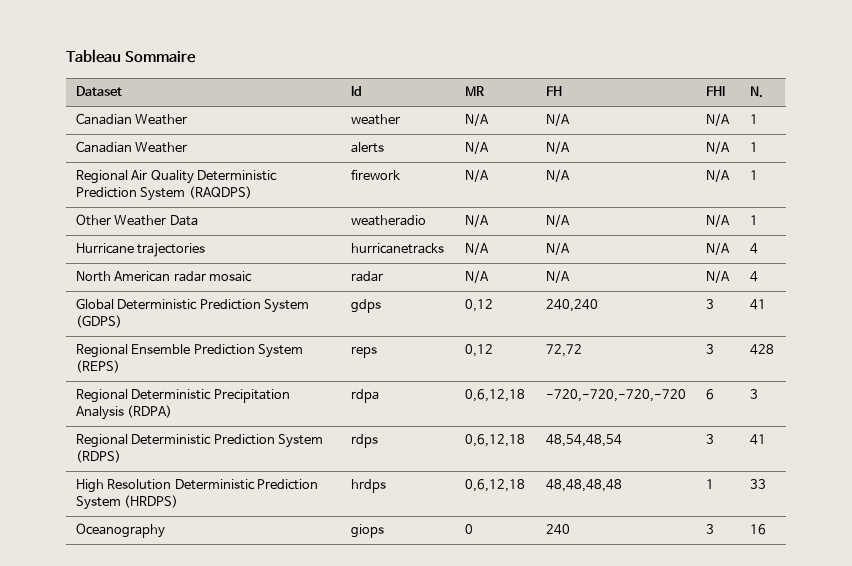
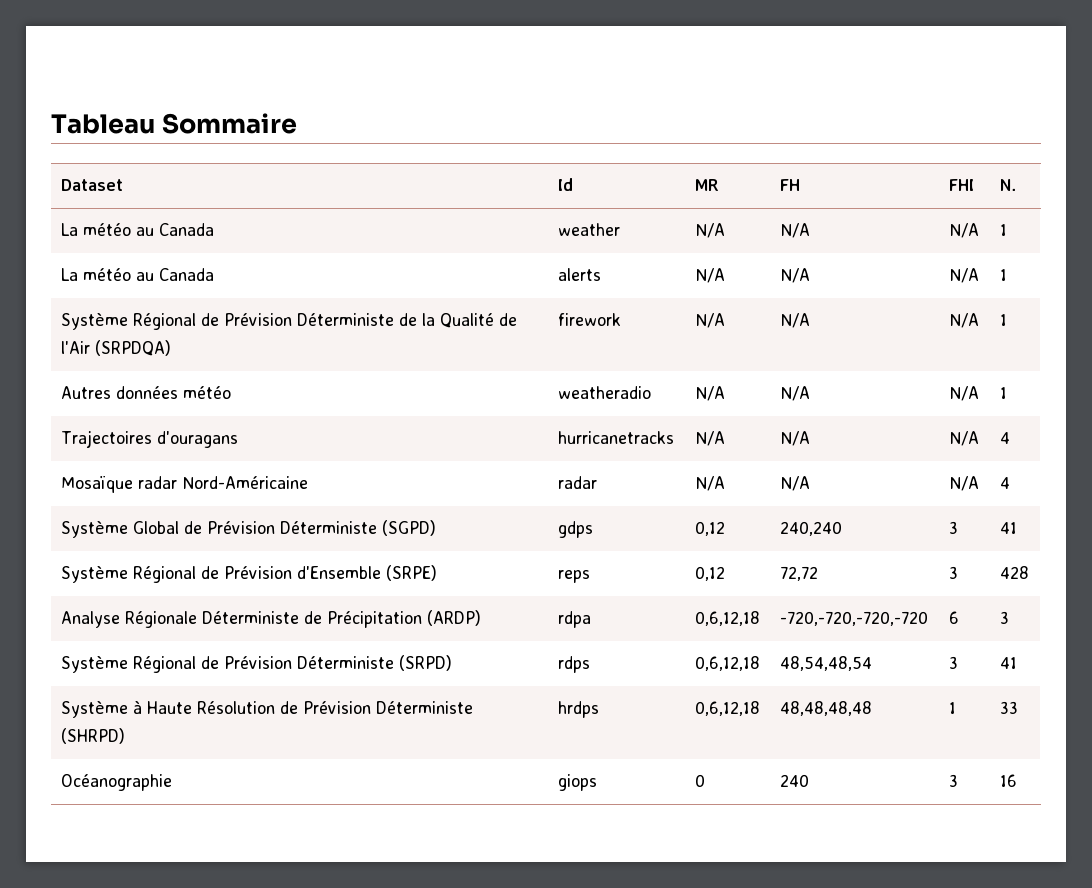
[75,113,188,125] Canadian Weather -> [60,223,214,236] La météo au Canada
[75,141,188,153] Canadian Weather -> [60,268,214,281] La météo au Canada
[75,170,277,184] [75,186,252,201] Regional Air Quality Deterministic Prediction System (RAQDPS) -> [60,313,517,330] [60,340,171,356] Système Régional de Prévision Déterministe de la Qualité de l'Air (SRPDQA)
[75,214,198,226] Other Weather Data -> [60,386,231,399] Autres données météo
[75,243,206,257] Hurricane trajectories -> [60,430,238,448] Trajectoires d'ouragans
[75,271,252,282] North American radar mosaic -> [60,476,308,493] Mosaïque radar Nord-Américaine
[75,298,309,313] [75,315,122,328] Global Deterministic Prediction System (GDPS) -> [60,520,436,538] Système Global de Prévision Déterministe (SGPD)
[75,344,303,358] [75,360,120,373] Regional Ensemble Prediction System (REPS) -> [60,565,437,583] Système Régional de Prévision d'Ensemble (SRPE)
[75,389,290,403] [75,405,173,420] Regional Deterministic Precipitation Analysis (RDPA) -> [60,610,481,628] Analyse Régionale Déterministe de Précipitation (ARDP)
[75,434,323,448] [75,450,121,463] Regional Deterministic Prediction System (RDPS) -> [60,655,452,673] Système Régional de Prévision Déterministe (SRPD)
[75,479,318,493] [75,495,179,510] High Resolution Deterministic Prediction System (HRDPS) -> [60,700,473,718] [60,728,125,744] Système à Haute Résolution de Prévision Déterministe (SHRPD)
[75,523,165,538] Oceanography -> [60,774,172,791] Océanographie

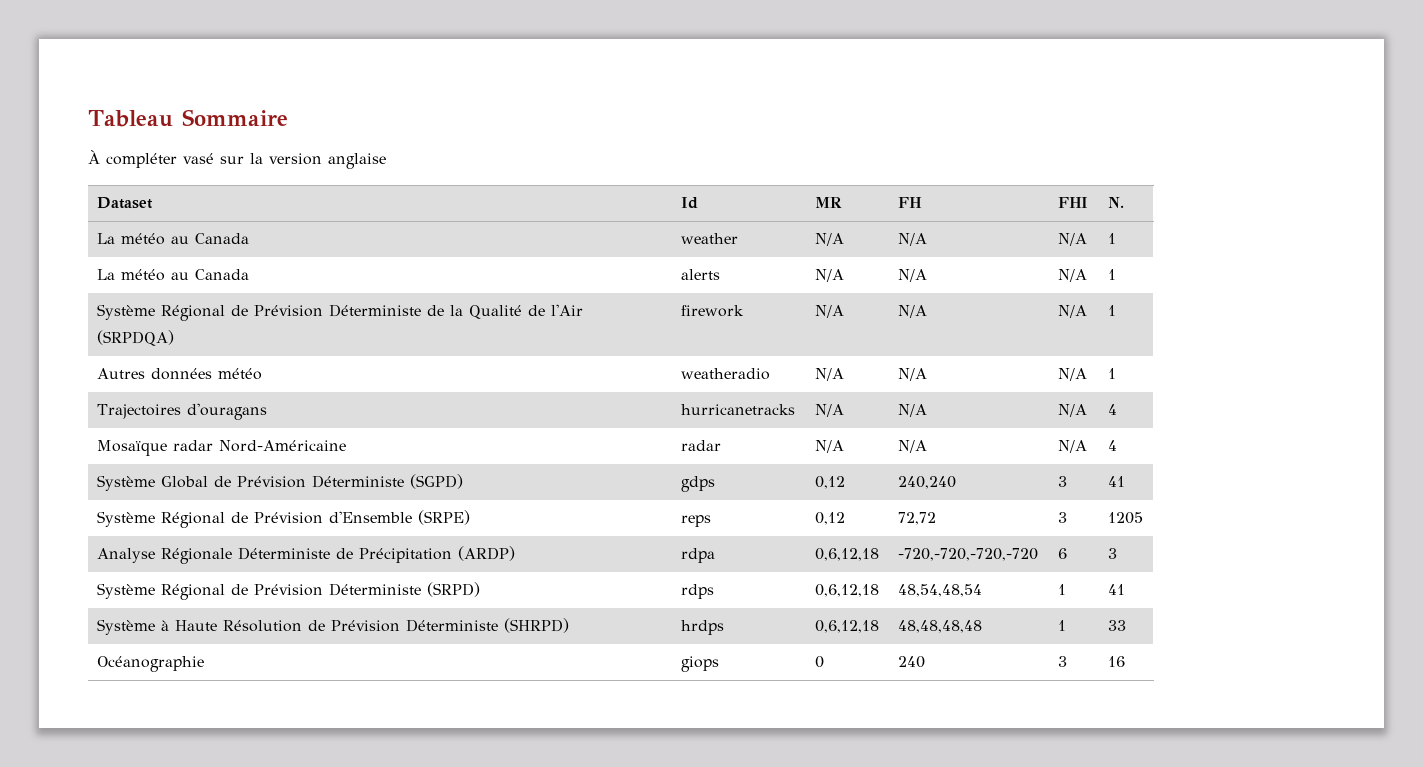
(297, 123) none -> [88,150,386,169] // À compléter vasé sur la version anglaise
[999,566,1029,579] 428 -> [1108,512,1144,524] 1205
[948,656,958,669] 3 -> [1058,584,1067,595] 1

